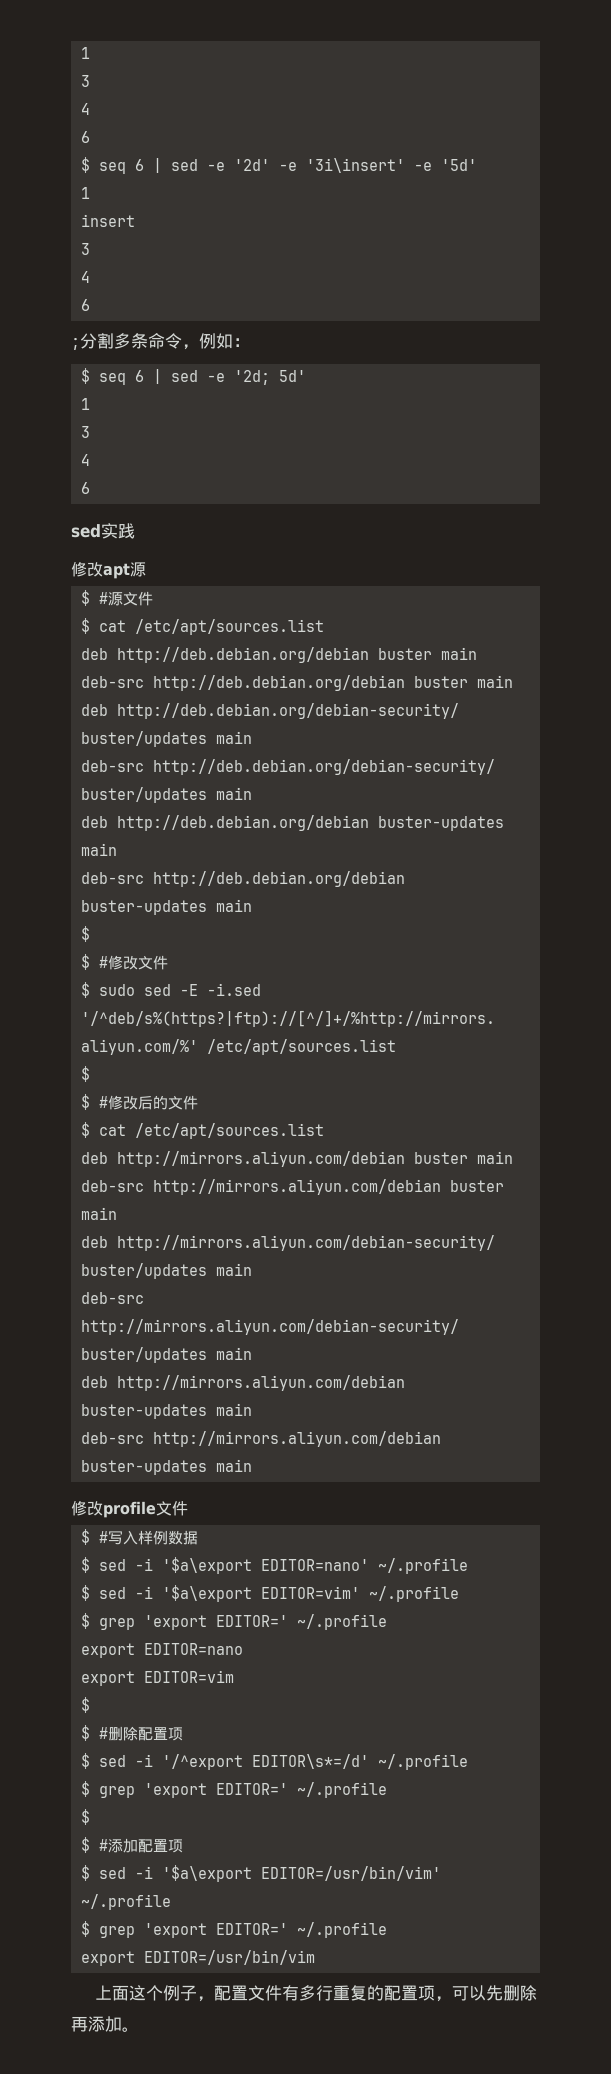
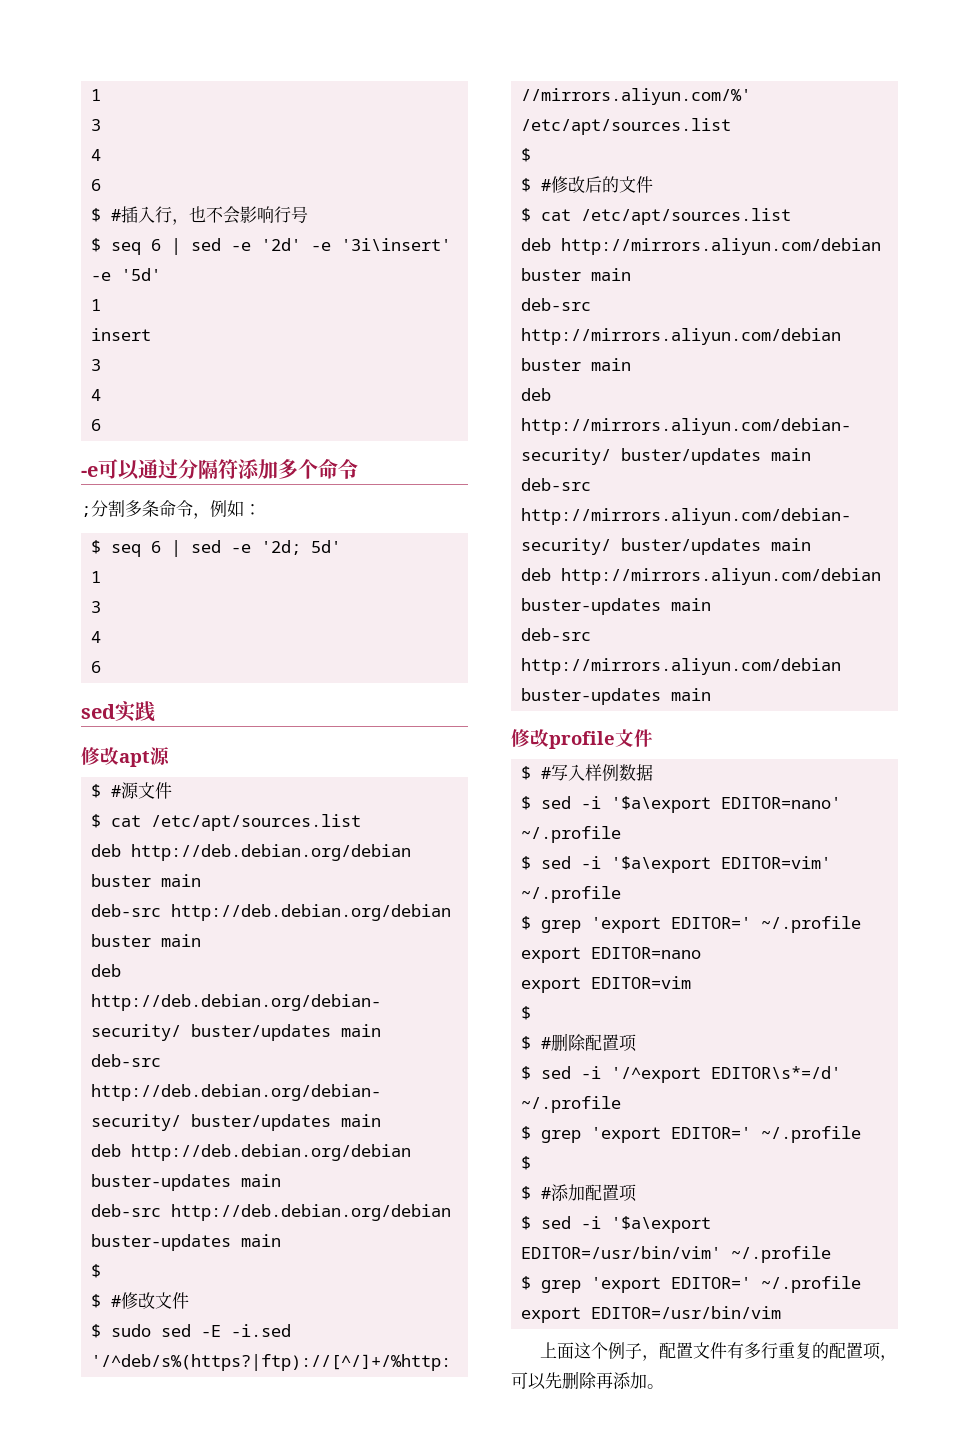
[81,47,91,59] [81,75,91,87] [81,103,91,115] [81,131,91,143] 1 // 3 // 4 // 6 -> [91,89,102,101] [91,119,102,131] [91,149,102,161] [91,179,102,191] [91,206,309,225] 1 // 3 // 4 // 6 // $ #插入行，也不会影响行号
(91, 305) none -> [81,459,358,480] // -e可以通过分隔符添加多个命令

